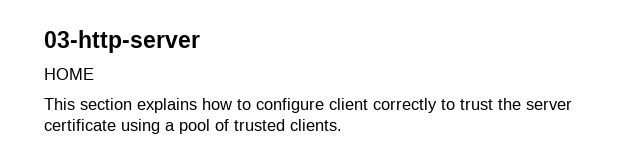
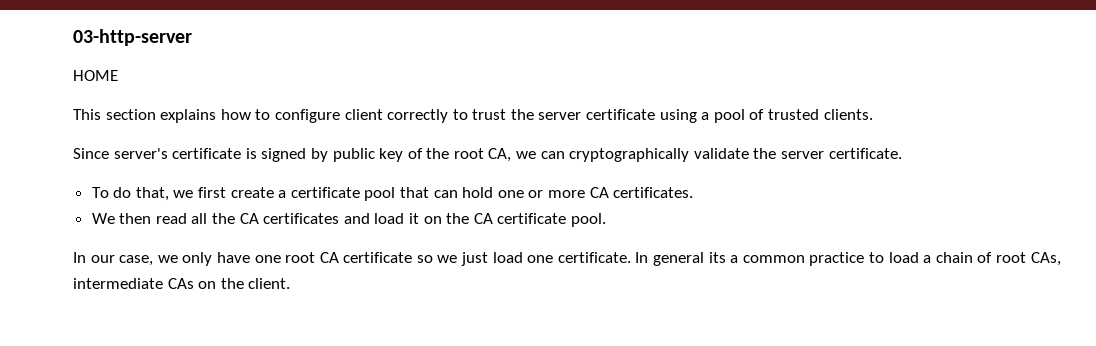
(342, 125) none -> [73,148,902,162] [91,187,694,201] [91,213,606,227] [73,252,1061,266] [73,278,291,289] // Since server's certificate is signed by public key of the root CA, we can cryptographically validate the server certificate. // To do that, we first create a certificate pool that can hold one or more CA certificates. // We then read all the CA certificates and load it on the CA certificate pool. // In our case, we only have one root CA certificate so we just load one certificate. In general its a common practice to load a chain of root CAs, intermediate CAs on the client.

